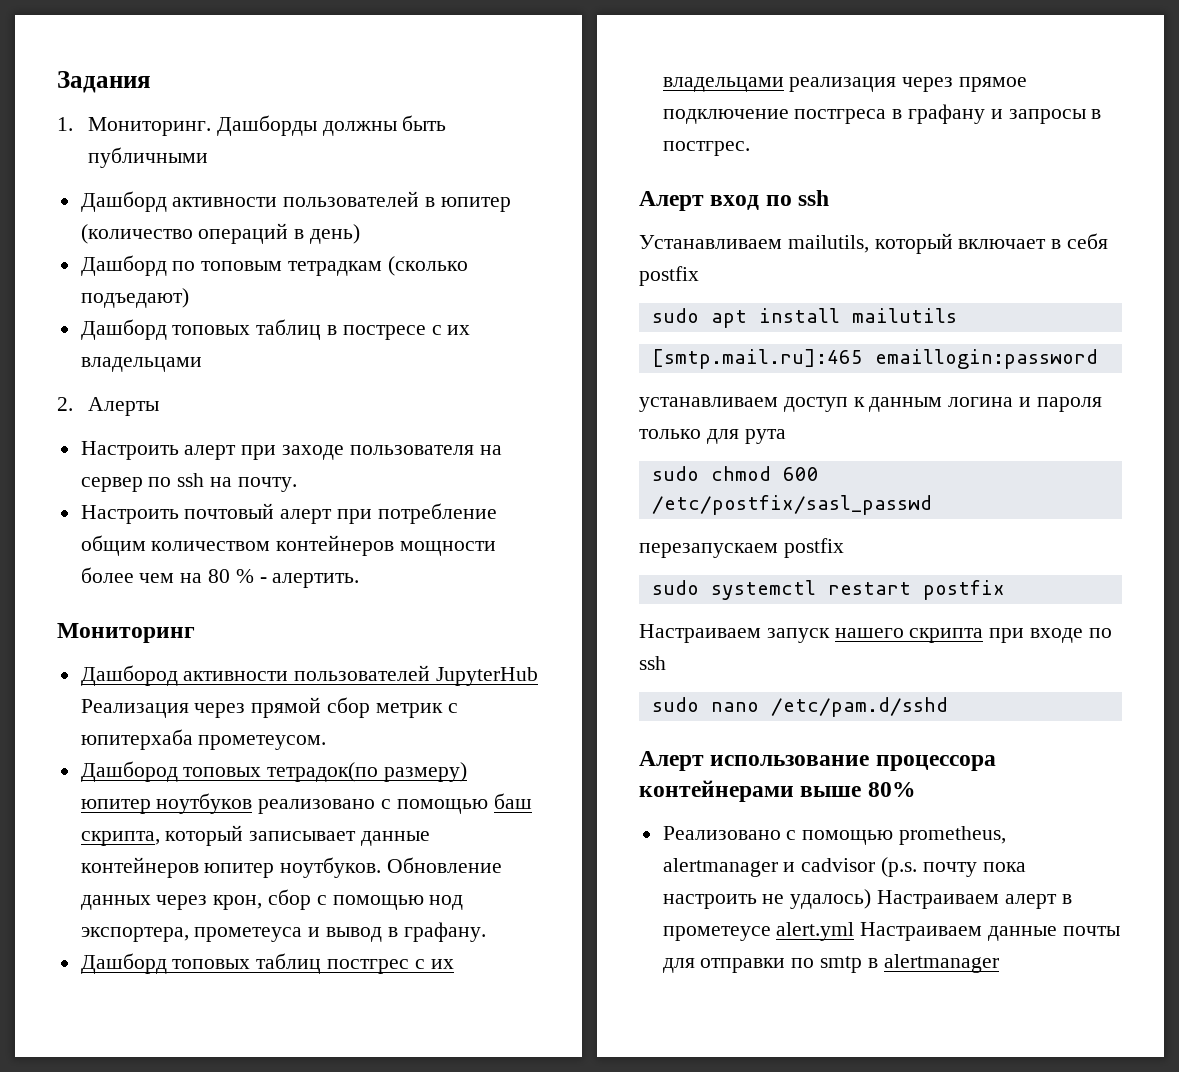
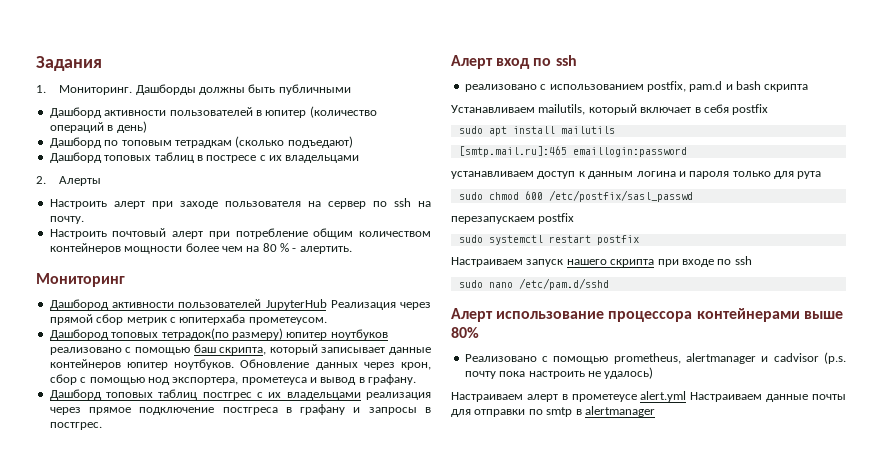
(830, 198) none -> [464,81,809,92] // реализовано с использованием postfix, pam.d и bash скрипта
(872, 899) none -> (654, 373) //

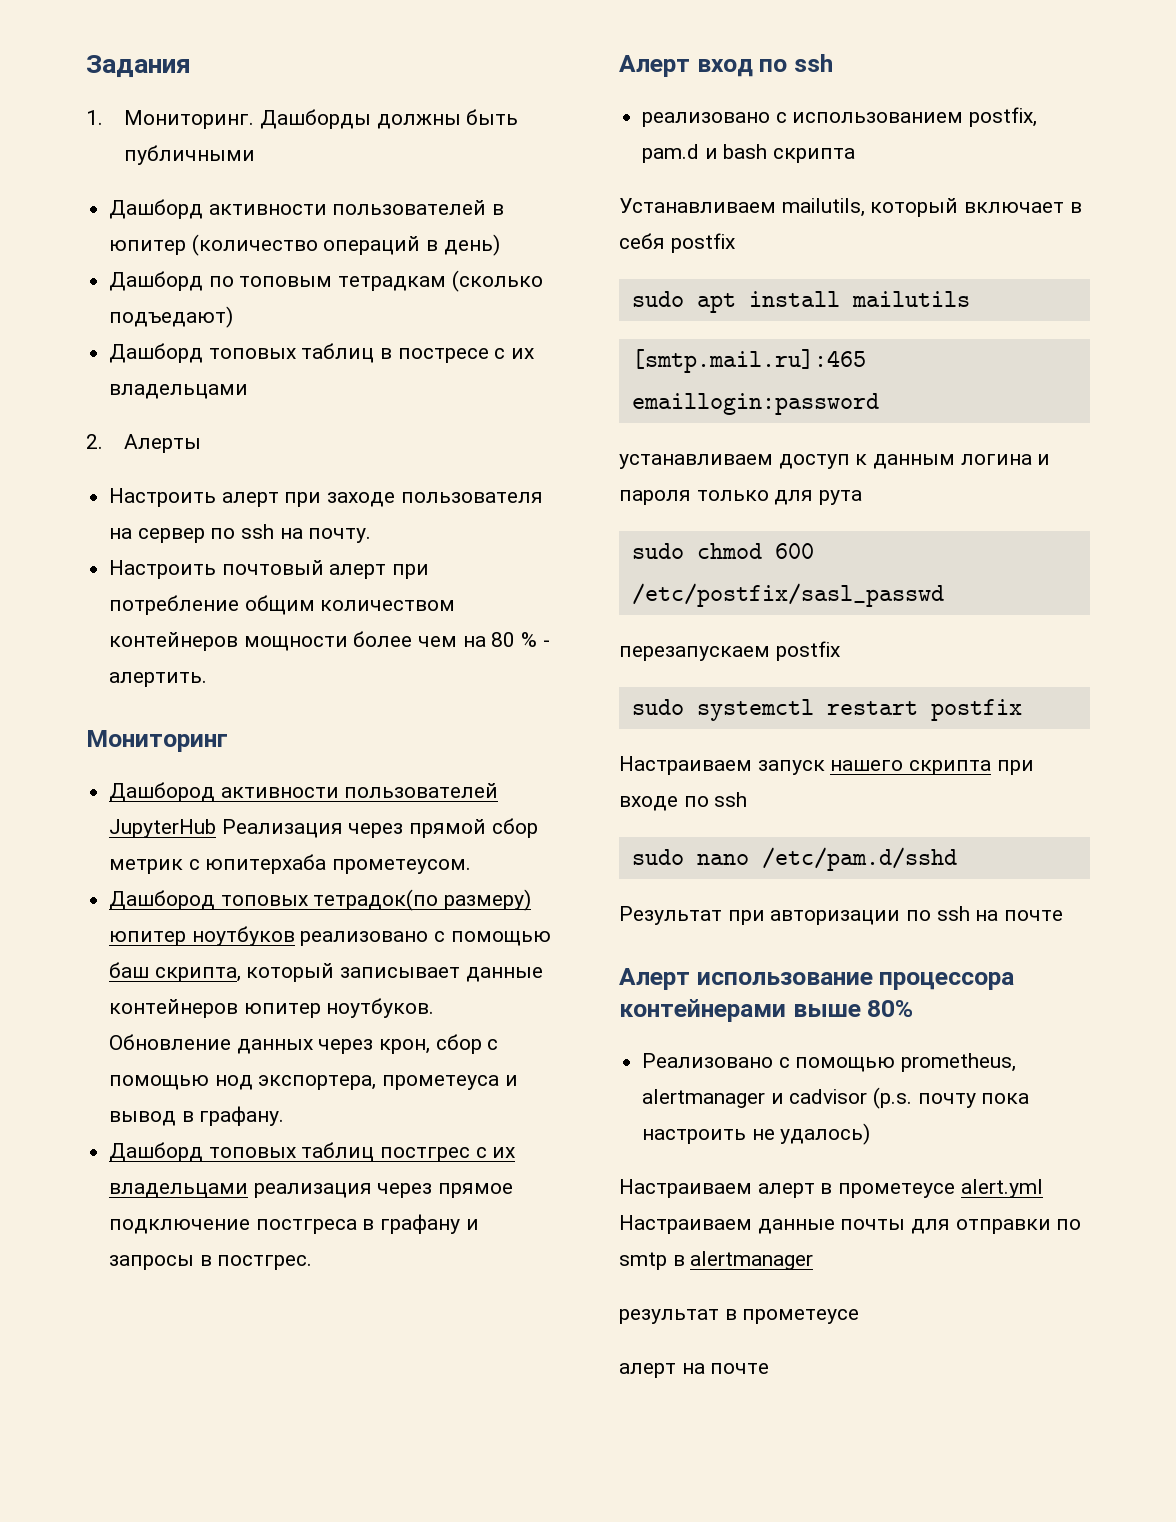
(609, 284) none -> [619,906,1064,925] // Результат при авторизации по ssh на почте
(655, 411) none -> [619,1309,860,1324] [619,1363,770,1378] // результат в прометеусе // алерт на почте

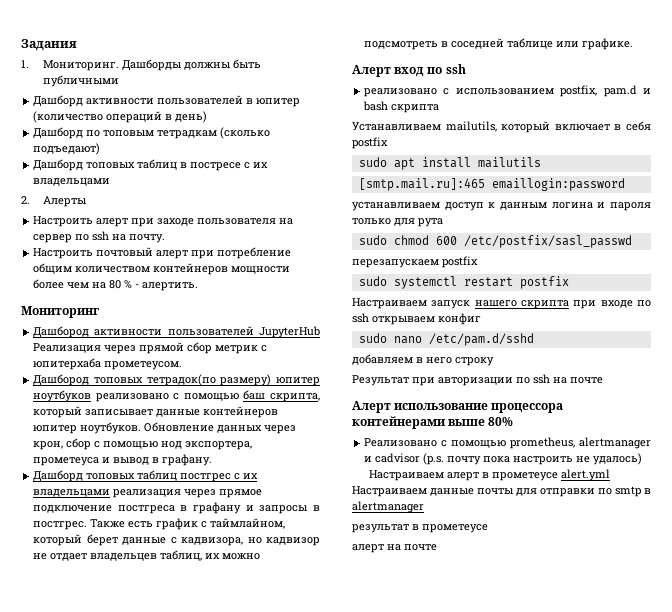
(313, 1262) none -> [90,518,286,530] [33,534,320,546] [33,550,261,561] [364,38,634,50] Также есть график с таймлайном, который берет данные с кадвизора, но кадвизор не отдает владельцев таблиц, их можно подсмотреть в соседней таблице или графике.
(748, 799) none -> [372,313,481,325] открываем конфиг
(957, 859) none -> [352,354,494,366] // добавляем в него строку

